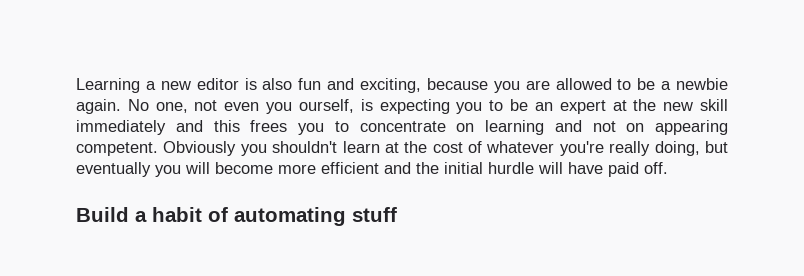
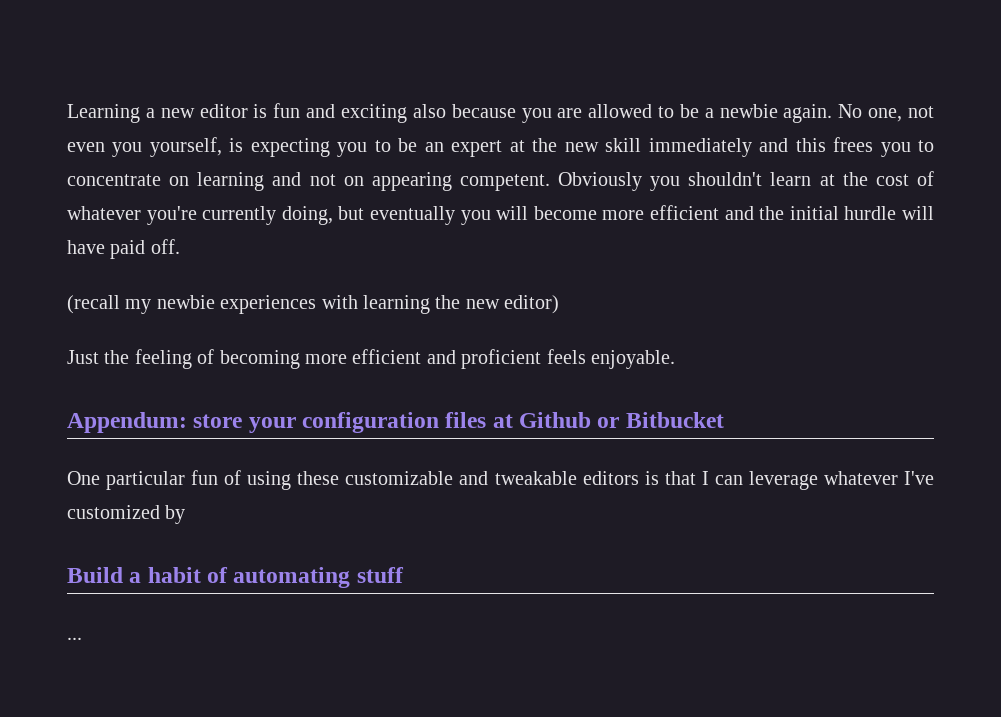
[262,78,293,90] also -> (268, 111) none
[360,78,421,93] exciting, -> [340,104,446,123] exciting also
[298,99,354,113] ourself, -> [149,137,222,157] yourself,
[609,141,651,156] really -> [202,206,277,225] currently
(668, 168) none -> [67,295,560,314] [67,349,675,369] [67,412,724,433] [67,470,934,490] [67,505,186,524] // (recall my newbie experiences with learning the new editor) // Just the feeling of becoming more efficient and proficient feels enjoyable. // Appendum: store your configuration files at Github or Bitbucket // One particular fun of using these customizable and tweakable editors is that I can leverage whatever I've customized by
(397, 214) none -> [67,637,82,640] // ...

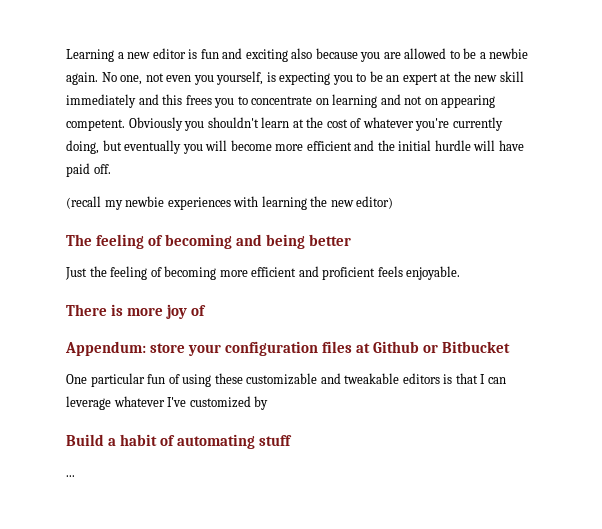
(560, 304) none -> [66,234,352,249] // The feeling of becoming and being better
(675, 359) none -> [66,304,207,319] // There is more joy of

